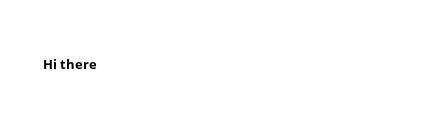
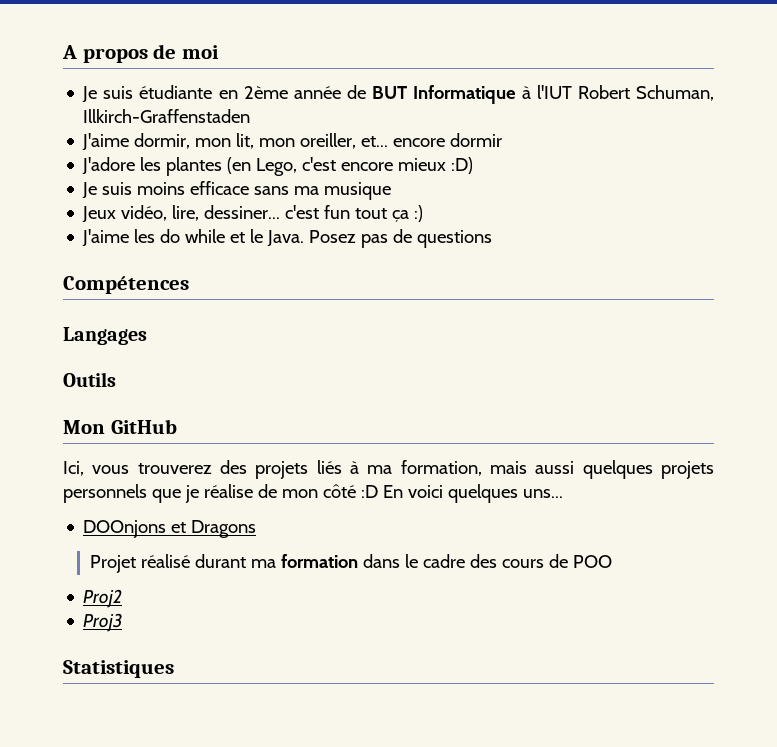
[43,59,98,69] Hi there -> [62,44,220,63] [82,85,714,104] [83,109,251,123] [82,133,503,151] [82,157,474,176] [82,181,392,200] [82,205,424,223] [82,229,493,248] [63,276,189,294] [63,327,147,345] [63,372,116,387] [63,419,177,434] [63,460,714,479] [63,484,563,503] [83,520,257,538] [89,554,612,573] [83,589,123,608] [83,613,123,632] [63,660,174,678] A propos de moi // Je suis étudiante en 2ème année de BUT Informatique à l'IUT Robert Schuman, Illkirch-Graffenstaden // J'aime dormir, mon lit, mon oreiller, et... encore dormir // J'adore les plantes (en Lego, c'est encore mieux :D) // Je suis moins efficace sans ma musique // Jeux vidéo, lire, dessiner... c'est fun tout ça :) // J'aime les do while et le Java. Posez pas de questions // Compétences // Langages // Outils // Mon GitHub // Ici, vous trouverez des projets liés à ma formation, mais aussi quelques projets personnels que je réalise de mon côté :D En voici quelques uns... // DOOnjons et Dragons // Projet réalisé durant ma formation dans le cadre des cours de POO // Proj2 // Proj3 // Statistiques

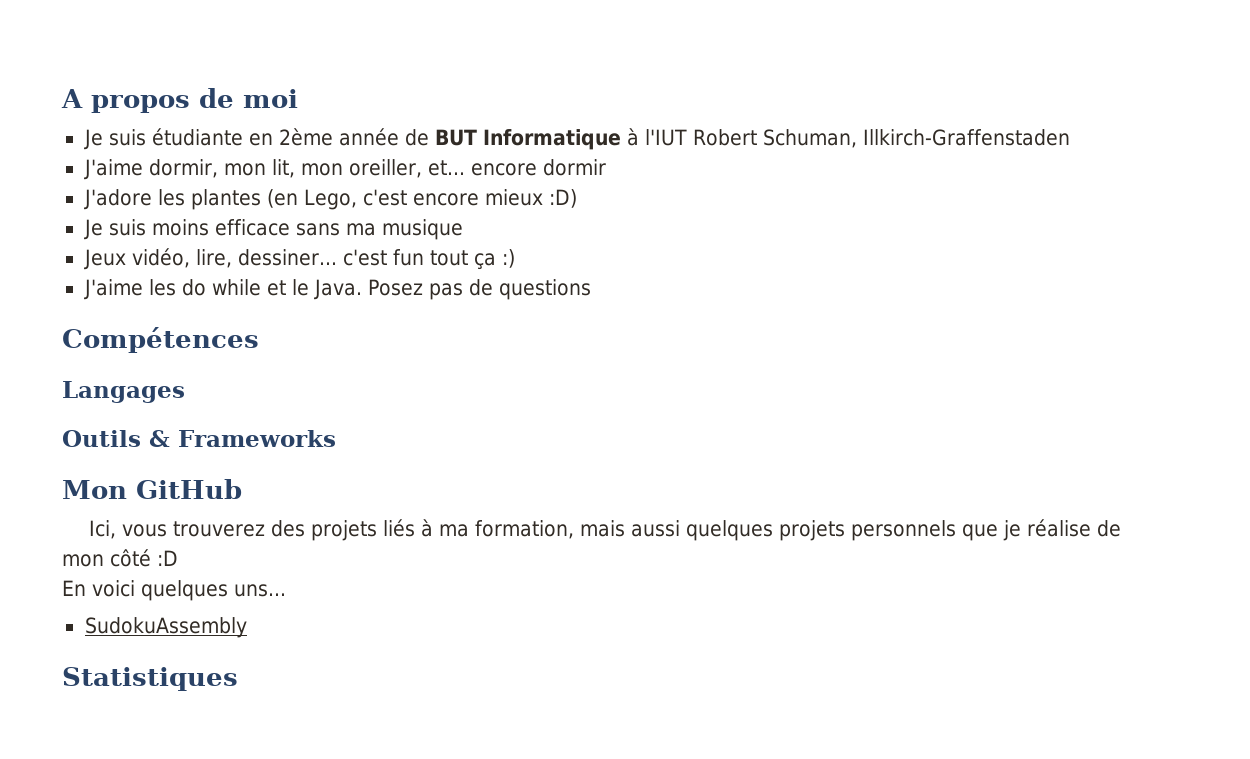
(116, 379) none -> [149,430,336,447] & Frameworks
(378, 491) none -> (178, 558) //
[83,520,257,538] [89,554,612,573] [83,589,123,608] [83,613,123,632] DOOnjons et Dragons // Projet réalisé durant ma formation dans le cadre des cours de POO // Proj2 // Proj3 -> [84,617,247,638] SudokuAssembly

